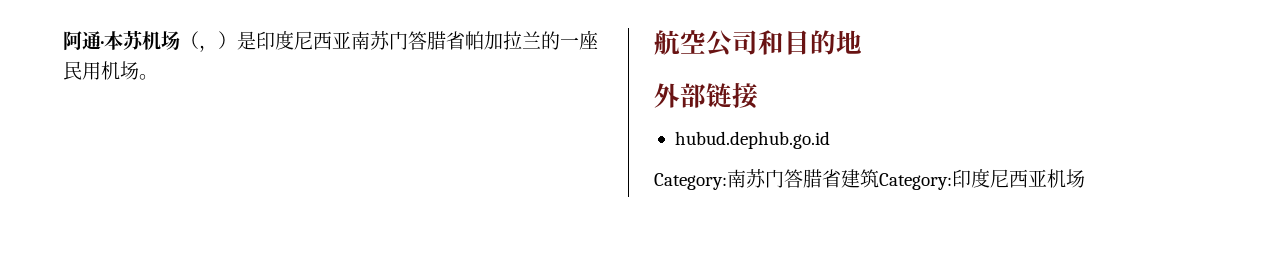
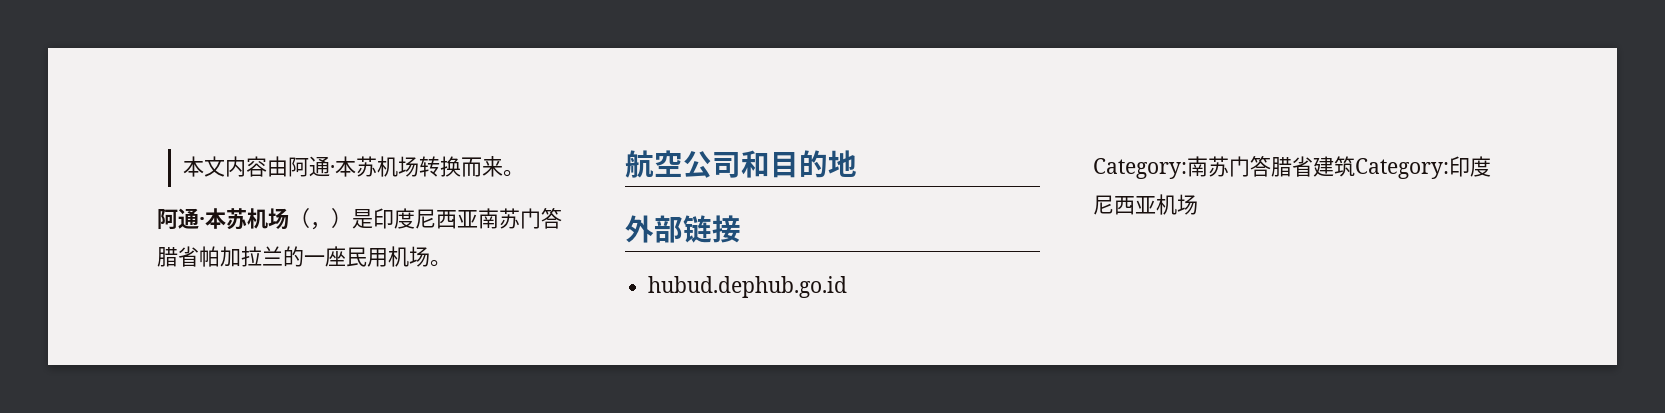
(63, 41) none -> [182,156,524,177] 本文内容由阿通·本苏机场转换而来。 //

